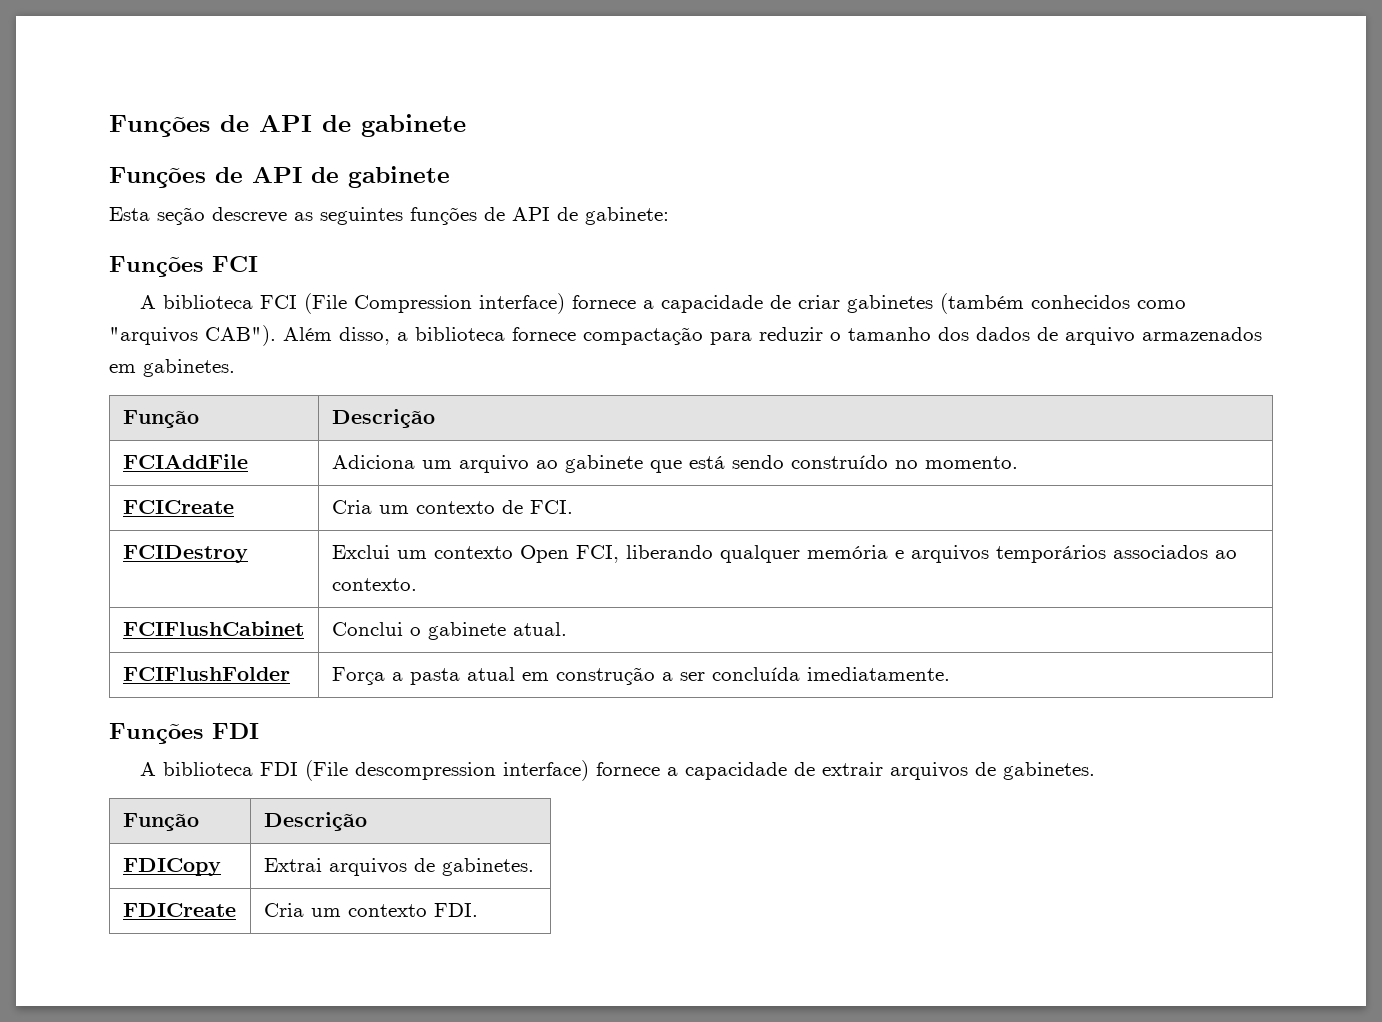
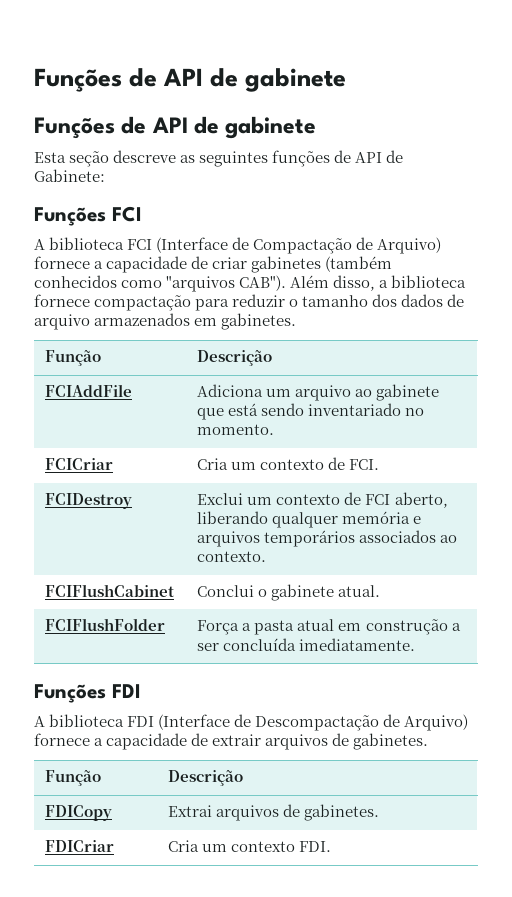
[585,207,669,225] gabinete: -> [34,169,105,182] Gabinete:
[304,293,566,314] (File Compression interface) -> [156,237,442,254] (Interface de Compactação de Arquivo)
[790,455,888,469] construído -> [308,403,402,416] inventariado
[122,500,234,514] FCICreate -> [45,458,114,470] FCICriar
[519,545,619,563] Open FCI, -> [344,492,448,508] de FCI aberto,
[305,760,590,781] (File descompression interface) -> [158,714,469,731] (Interface de Descompactação de Arquivo)
[122,903,236,917] FDICreate -> [45,840,115,852] FDICriar

